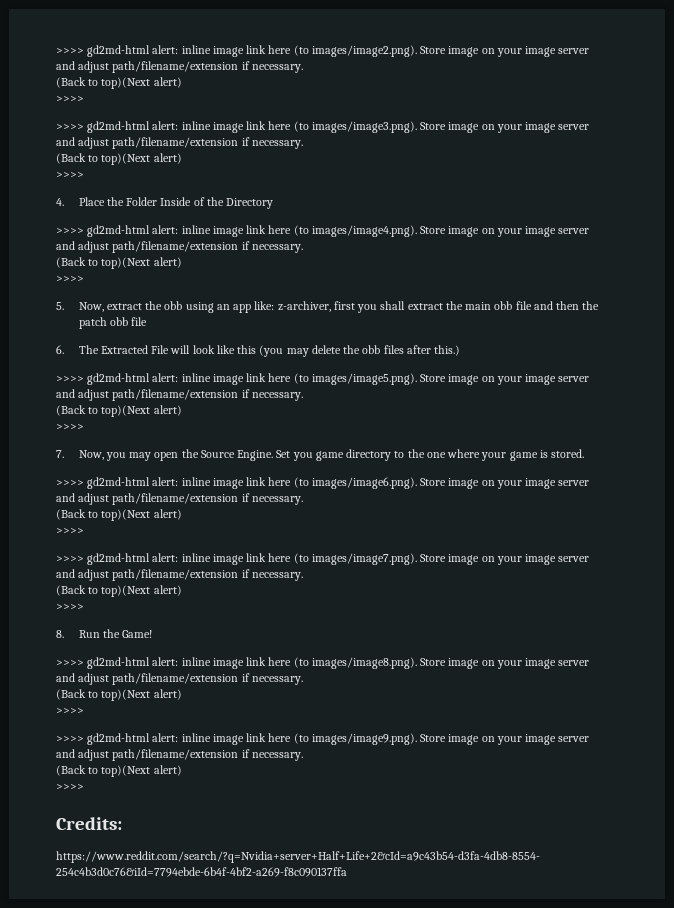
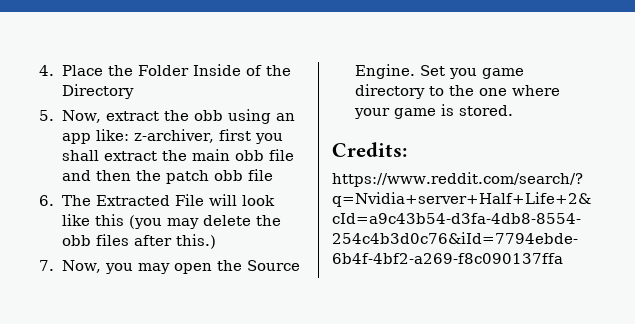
[56,45,590,57] [56,61,303,73] [56,77,182,89] [56,96,84,102] [56,121,590,133] [56,137,303,149] [56,153,182,165] [56,172,84,178] >>>> gd2md-html alert: inline image link here (to images/image2.png). Store image on your image server and adjust path/filename/extension if necessary. // (Back to top)(Next alert) // >>>> // >>>> gd2md-html alert: inline image link here (to images/image3.png). Store image on your image server and adjust path/filename/extension if necessary. // (Back to top)(Next alert) // >>>> // -> (39, 70) none
[56,225,590,237] [56,241,303,253] [56,257,182,269] [56,276,84,282] // >>>> gd2md-html alert: inline image link here (to images/image4.png). Store image on your image server and adjust path/filename/extension if necessary. // (Back to top)(Next alert) // >>>> -> (134, 91) none
[56,373,590,385] [56,389,303,401] [56,405,182,417] [56,424,84,430] // >>>> gd2md-html alert: inline image link here (to images/image5.png). Store image on your image server and adjust path/filename/extension if necessary. // (Back to top)(Next alert) // >>>> -> (216, 241) none
[56,477,590,489] [56,493,303,505] [56,509,182,521] [56,528,84,534] [56,553,590,565] [56,569,303,581] [56,585,182,597] [56,604,84,610] [56,629,153,638] [56,657,590,669] [56,673,303,685] [56,689,182,701] [56,708,84,714] [56,733,590,745] [56,749,303,761] [56,765,182,777] [56,784,84,790] // >>>> gd2md-html alert: inline image link here (to images/image6.png). Store image on your image server and adjust path/filename/extension if necessary. // (Back to top)(Next alert) // >>>> // >>>> gd2md-html alert: inline image link here (to images/image7.png). Store image on your image server and adjust path/filename/extension if necessary. // (Back to top)(Next alert) // >>>> // 8. Run the Game! // >>>> gd2md-html alert: inline image link here (to images/image8.png). Store image on your image server and adjust path/filename/extension if necessary. // (Back to top)(Next alert) // >>>> // >>>> gd2md-html alert: inline image link here (to images/image9.png). Store image on your image server and adjust path/filename/extension if necessary. // (Back to top)(Next alert) // >>>> -> (513, 110) none

